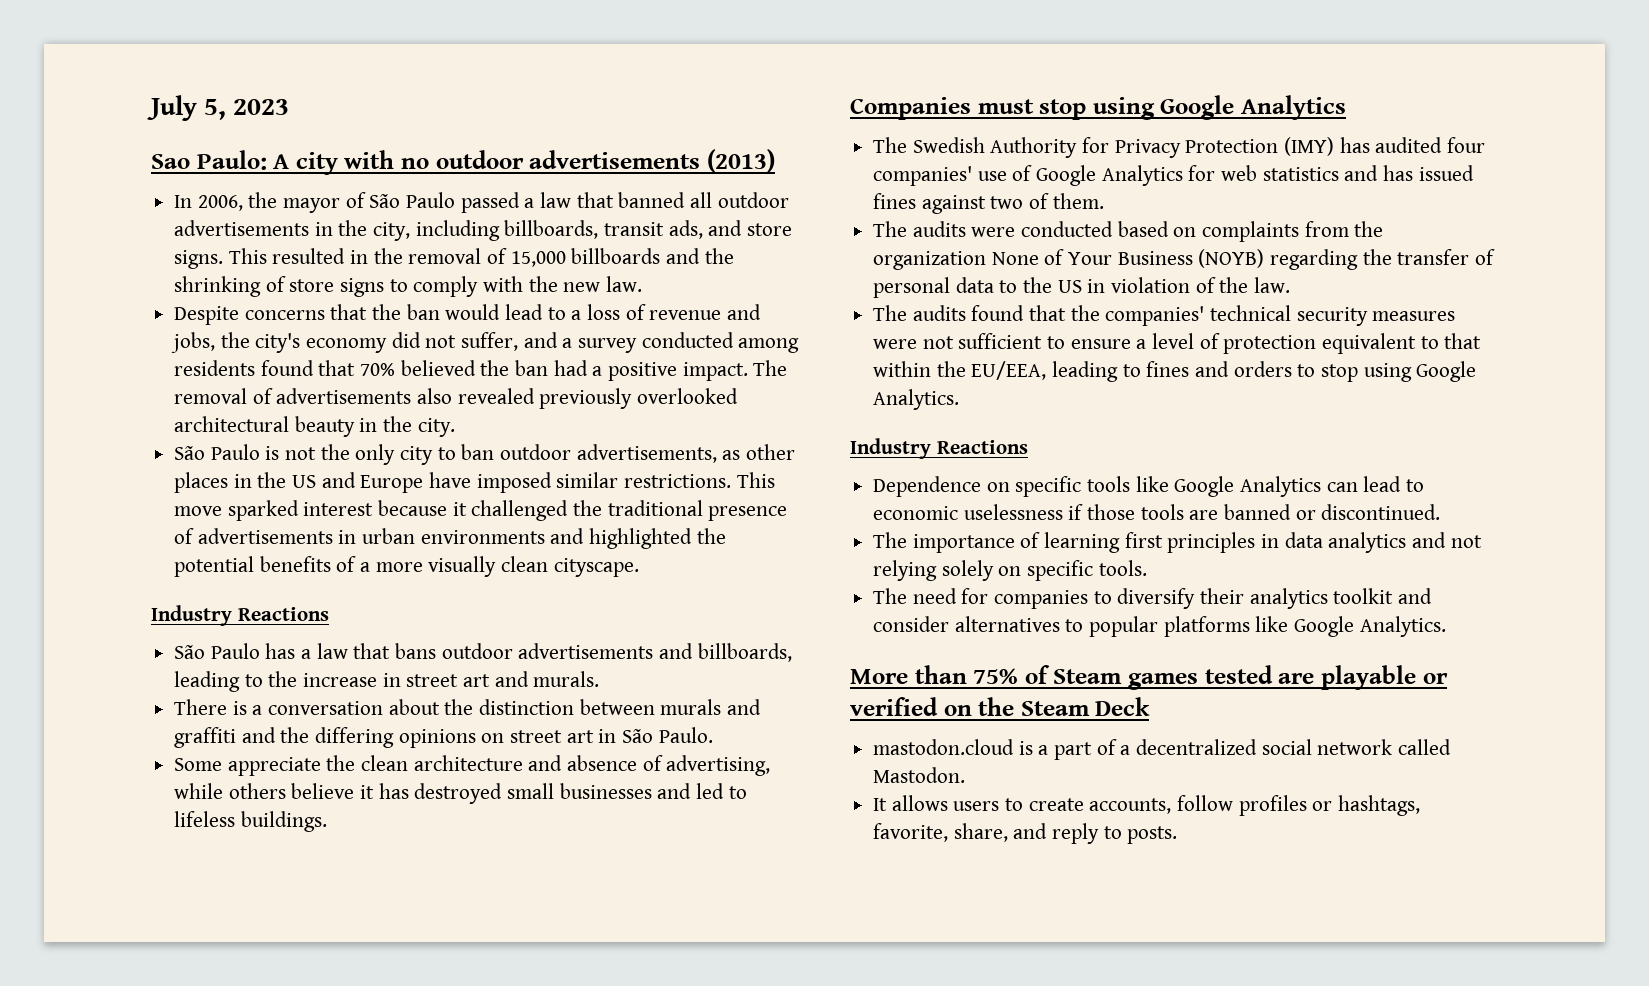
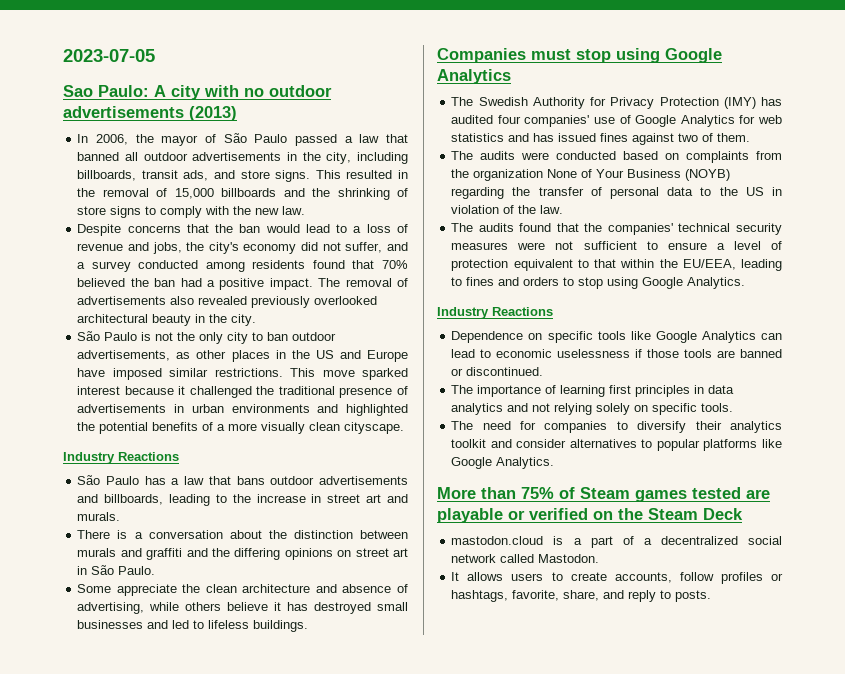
[147,95,290,121] July 5, 2023 -> [63,49,155,62] 2023-07-05

